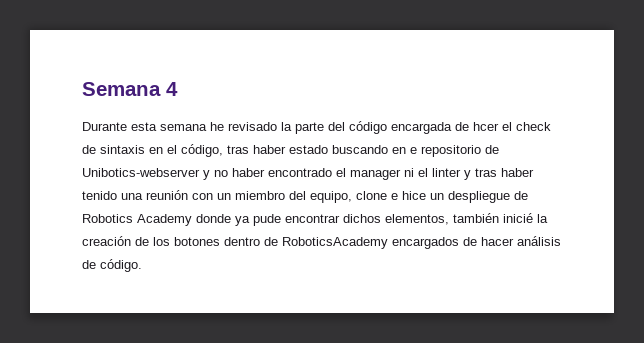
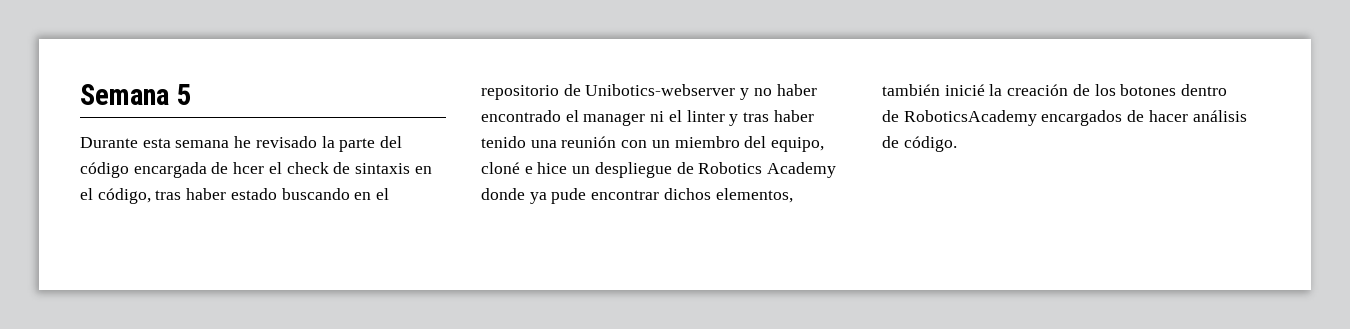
[166,82,178,96] 4 -> [176,84,192,105] 5
[410,147,417,154] e -> [376,188,390,200] el
[356,191,387,200] clone -> [481,162,520,174] cloné

